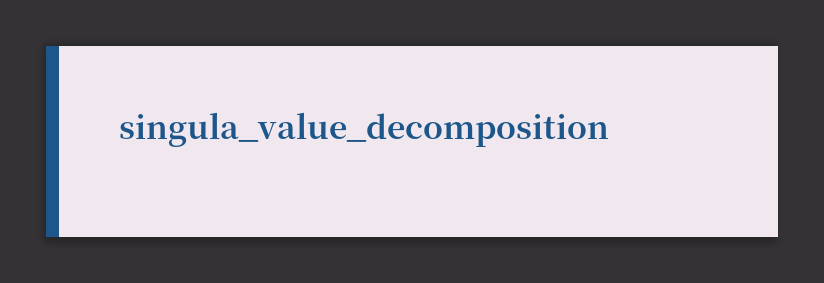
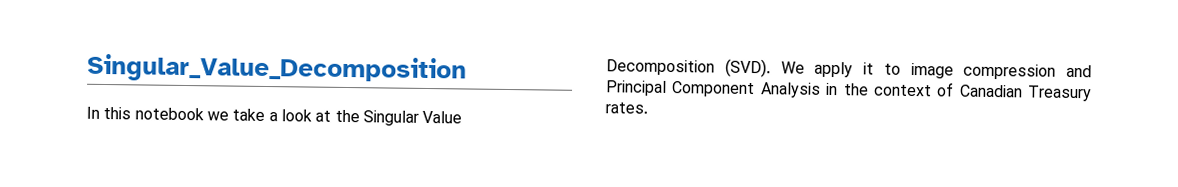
[119,112,609,147] singula_value_decomposition -> [87,53,467,85] [86,106,463,126] [606,58,1092,80] [605,80,1092,102] [605,102,648,114] Singular_Value_Decomposition // In this notebook we take a look at the Singular Value Decomposition (SVD). We apply it to image compression and Principal Component Analysis in the context of Canadian Treasury rates.

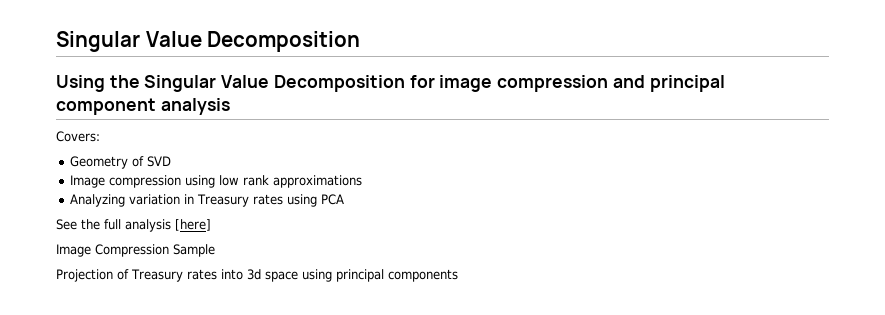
[87,53,467,85] [86,106,463,126] [606,58,1092,80] [605,80,1092,102] [605,102,648,114] Singular_Value_Decomposition // In this notebook we take a look at the Singular Value Decomposition (SVD). We apply it to image compression and Principal Component Analysis in the context of Canadian Treasury rates. -> [56,31,361,52] [56,75,725,92] [56,98,230,115] [56,131,100,142] [70,156,172,169] [70,175,363,188] [70,194,345,207] [56,219,211,232] [56,244,215,257] [56,269,458,282] Singular Value Decomposition // Using the Singular Value Decomposition for image compression and principal component analysis // Covers: // Geometry of SVD // Image compression using low rank approximations // Analyzing variation in Treasury rates using PCA // See the full analysis [here] // Image Compression Sample // Projection of Treasury rates into 3d space using principal components

